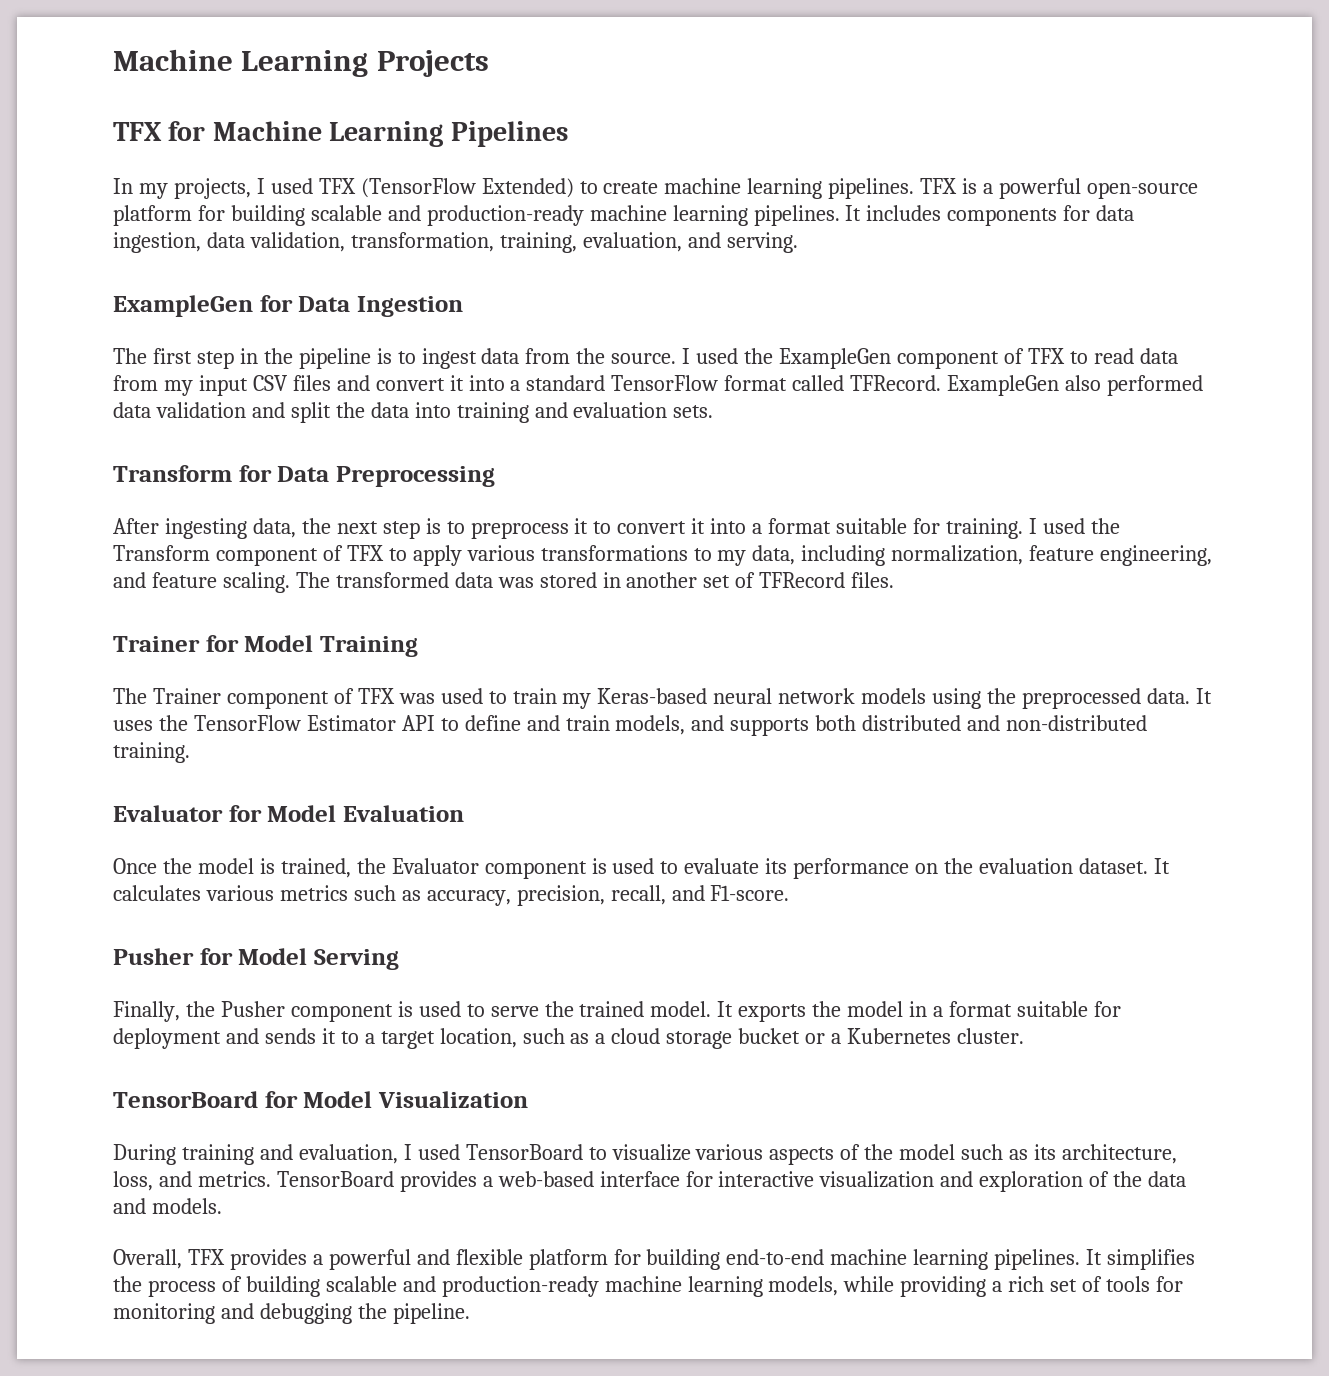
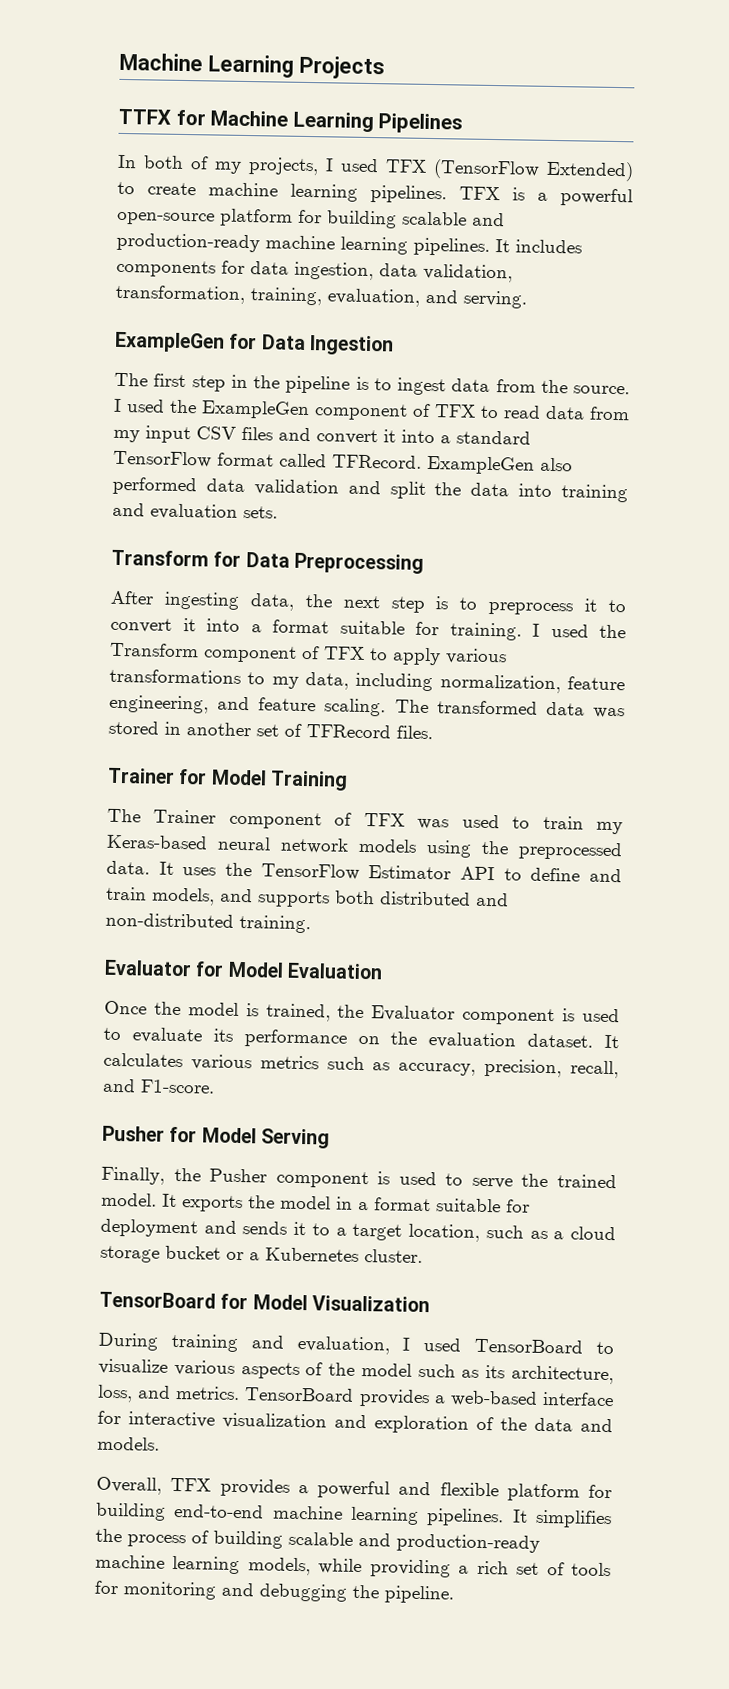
[113,122,162,141] TFX -> [118,108,171,125] TTFX
(133, 186) none -> [143,155,209,170] both of

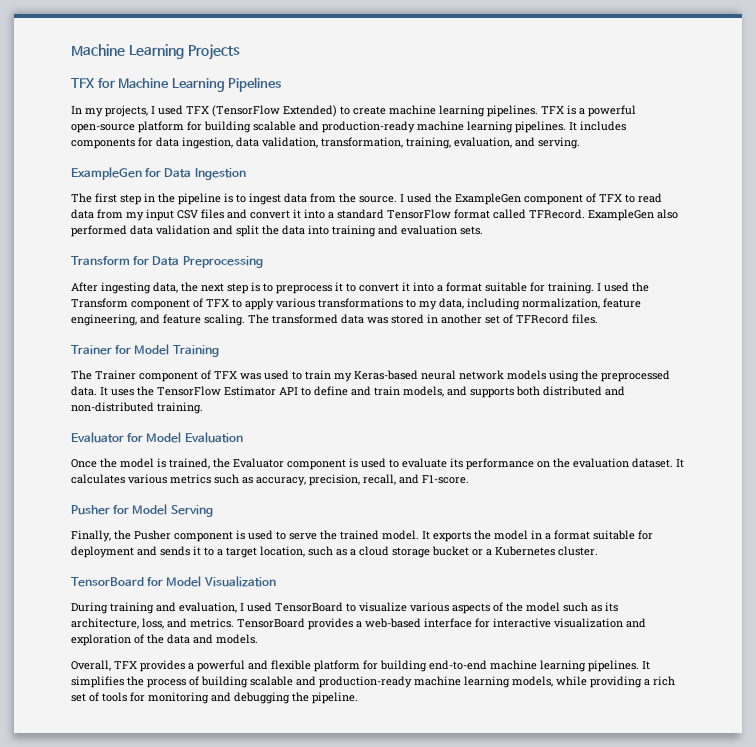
[118,108,171,125] TTFX -> [71,78,95,88] TFX
[143,155,209,170] both of -> (82, 110) none

